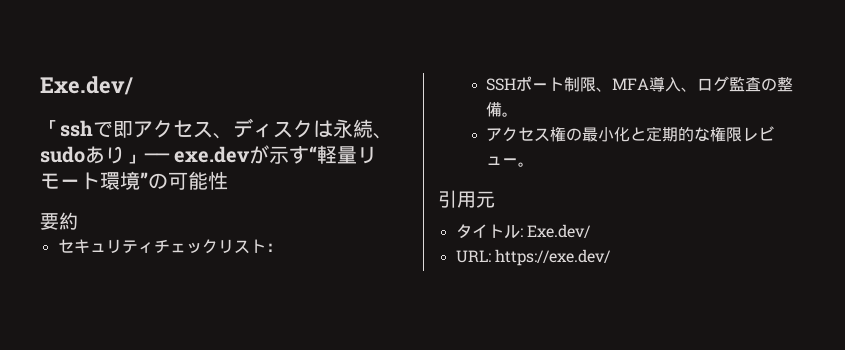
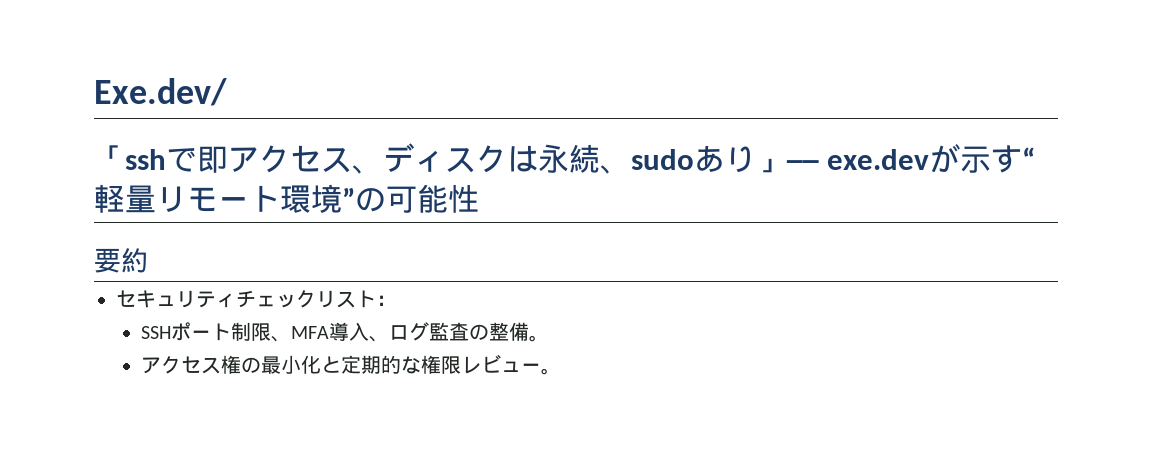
[438,190,495,208] [455,224,591,239] [455,249,611,266] // 引用元 // タイトル: Exe.dev/ // URL: https://exe.dev/ -> (562, 371) none

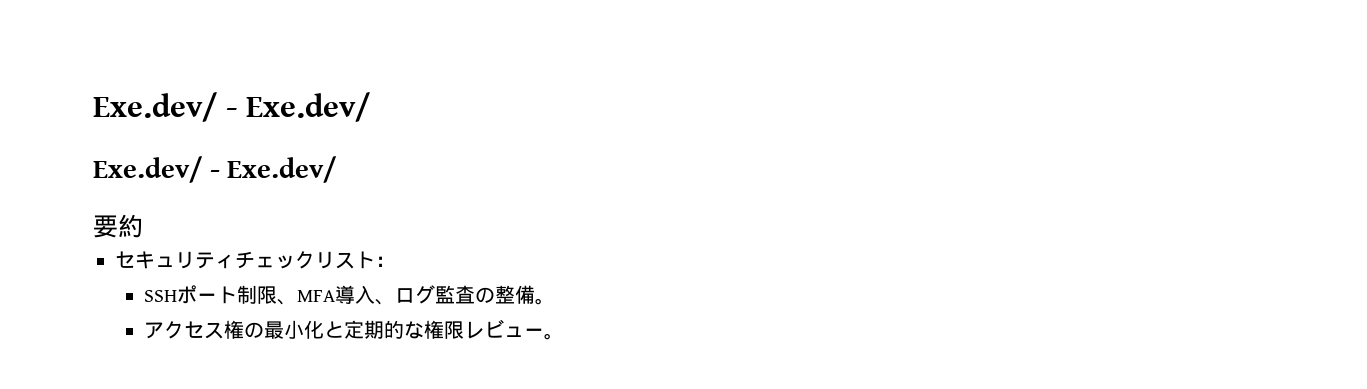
[94,78,227,106] [94,143,1036,174] [94,184,479,213] Exe.dev/ // 「sshで即アクセス、ディスクは永続、sudoあり」── exe.devが示す“軽量リモート環境”の可能性 -> [93,92,371,122] [93,156,337,183] Exe.dev/ - Exe.dev/ // Exe.dev/ - Exe.dev/

